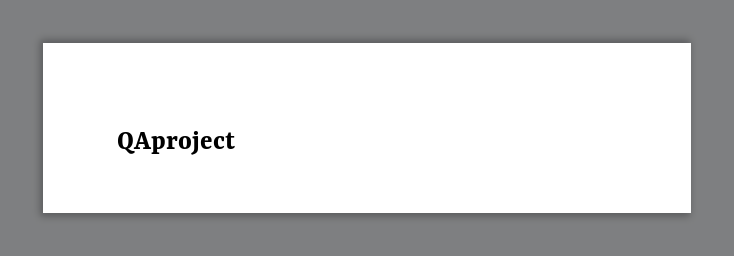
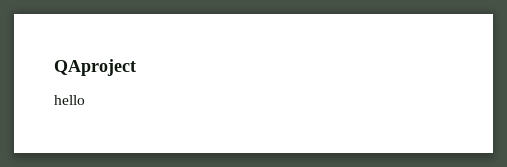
(235, 143) none -> [54,95,85,105] // hello

